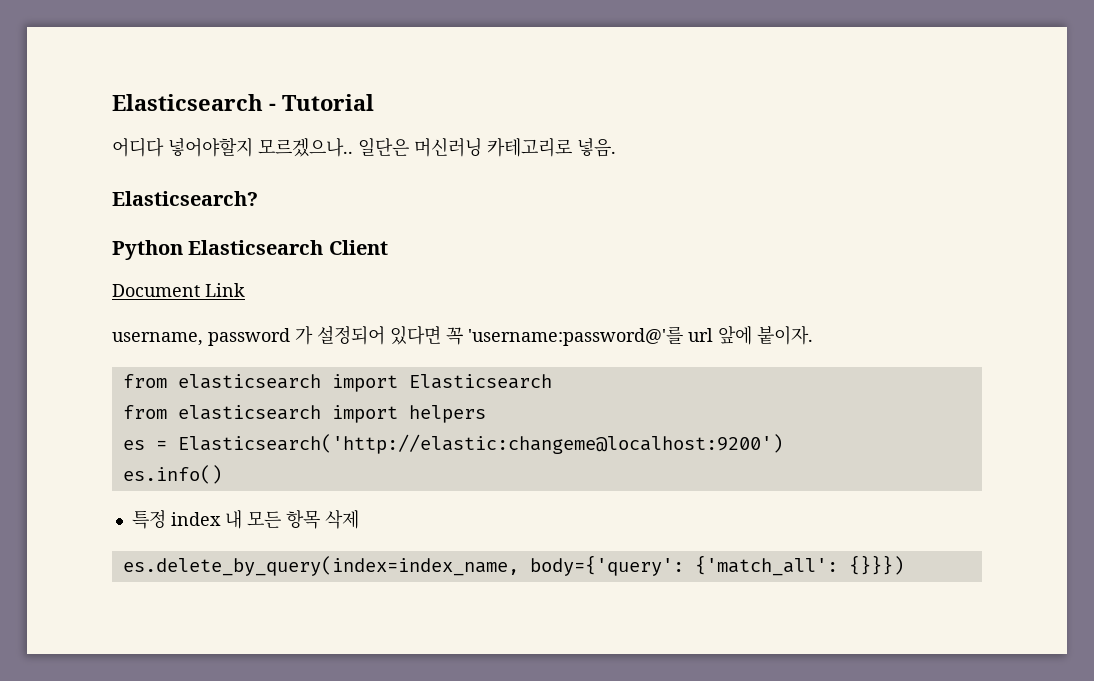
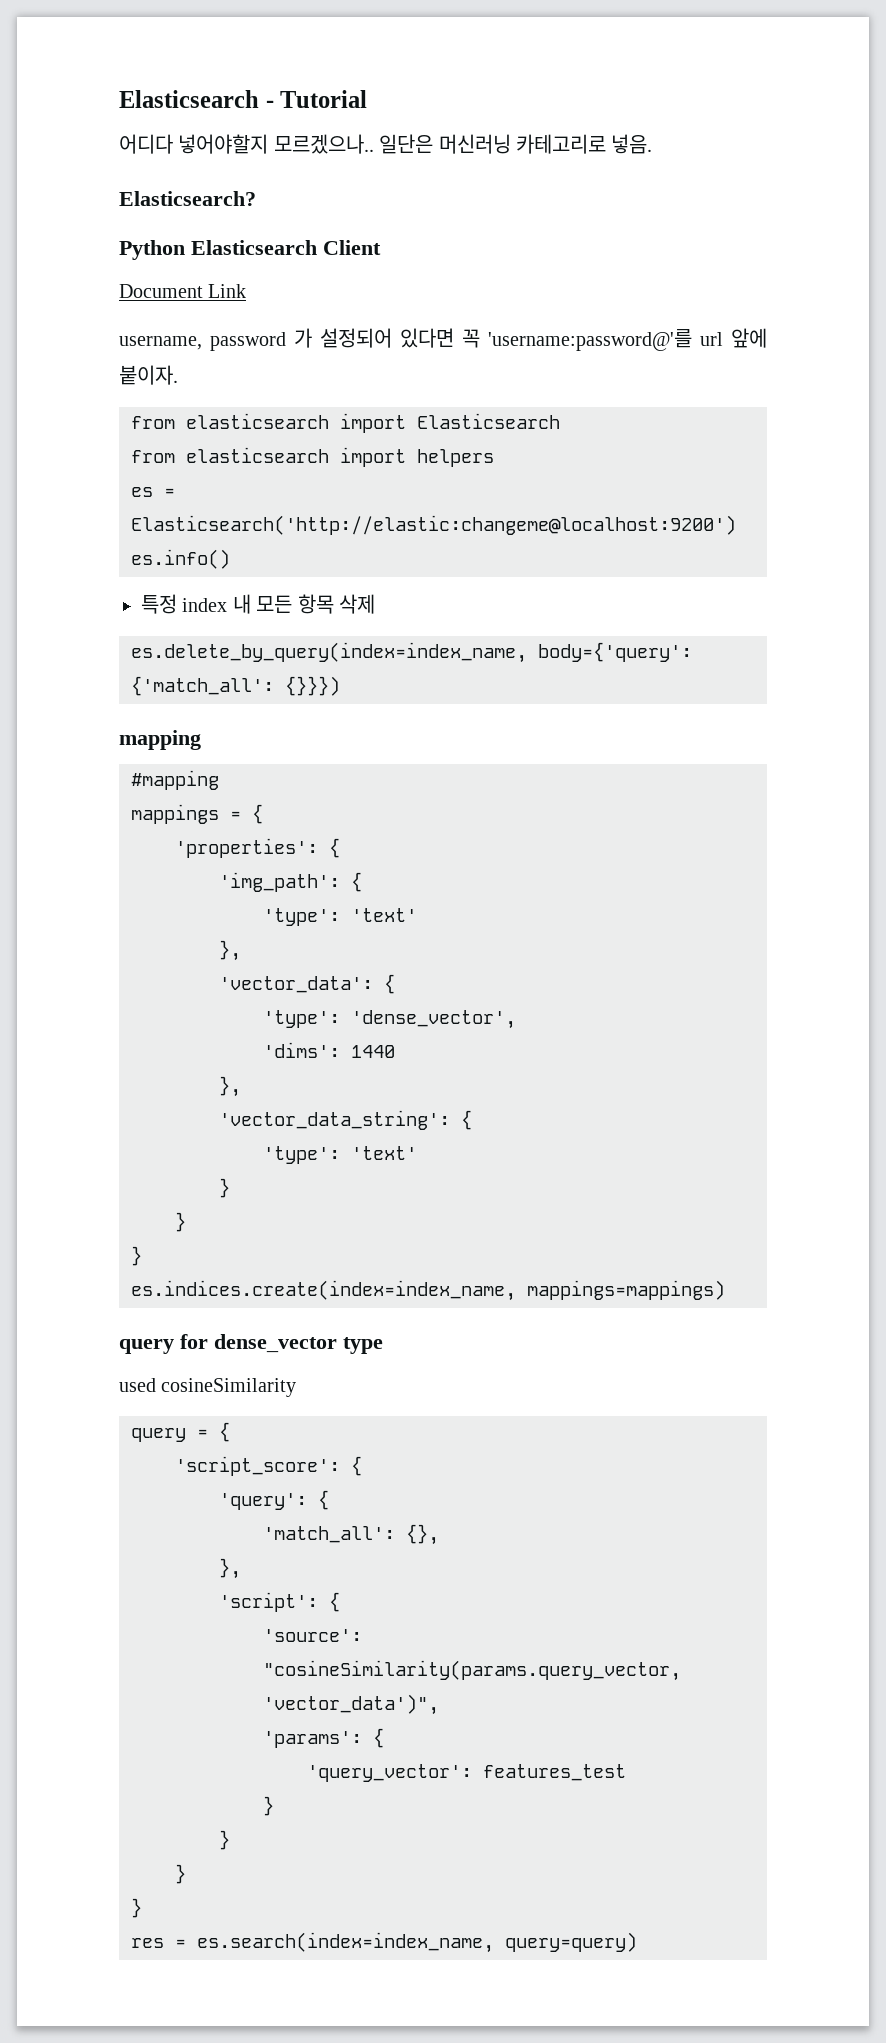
(904, 565) none -> [119,730,201,750] [131,770,219,790] [131,804,263,824] [175,838,340,858] [219,872,362,892] [263,908,417,926] [219,940,241,961] [219,974,395,994] [263,1010,516,1029] [263,1042,395,1058] [219,1076,241,1097] [219,1110,472,1130] [263,1146,417,1164] [219,1178,230,1198] [175,1212,186,1232] [131,1246,142,1266] [131,1280,725,1301] [119,1334,383,1354] [119,1378,297,1397] [131,1422,230,1442] [175,1456,362,1476] [219,1490,329,1510] [263,1524,439,1545] [219,1558,241,1579] [219,1592,340,1612] [263,1629,362,1642] [263,1660,681,1681] [263,1694,439,1715] [263,1728,384,1748] [307,1764,626,1782] [263,1796,274,1816] [219,1830,230,1850] [175,1864,186,1884] [131,1898,142,1918] [131,1932,637,1953] // mapping // #mapping // mappings = { // 'properties': { // 'img_path': { // 'type': 'text' // }, // 'vector_data': { // 'type': 'dense_vector', // 'dims': 1440 // }, // 'vector_data_string': { // 'type': 'text' // } // } // } // es.indices.create(index=index_name, mappings=mappings) // query for dense_vector type // used cosineSimilarity // query = { // 'script_score': { // 'query': { // 'match_all': {}, // }, // 'script': { // 'source': "cosineSimilarity(params.query_vector, 'vector_data')", // 'params': { // 'query_vector': features_test // } // } // } // } // res = es.search(index=index_name, query=query)

